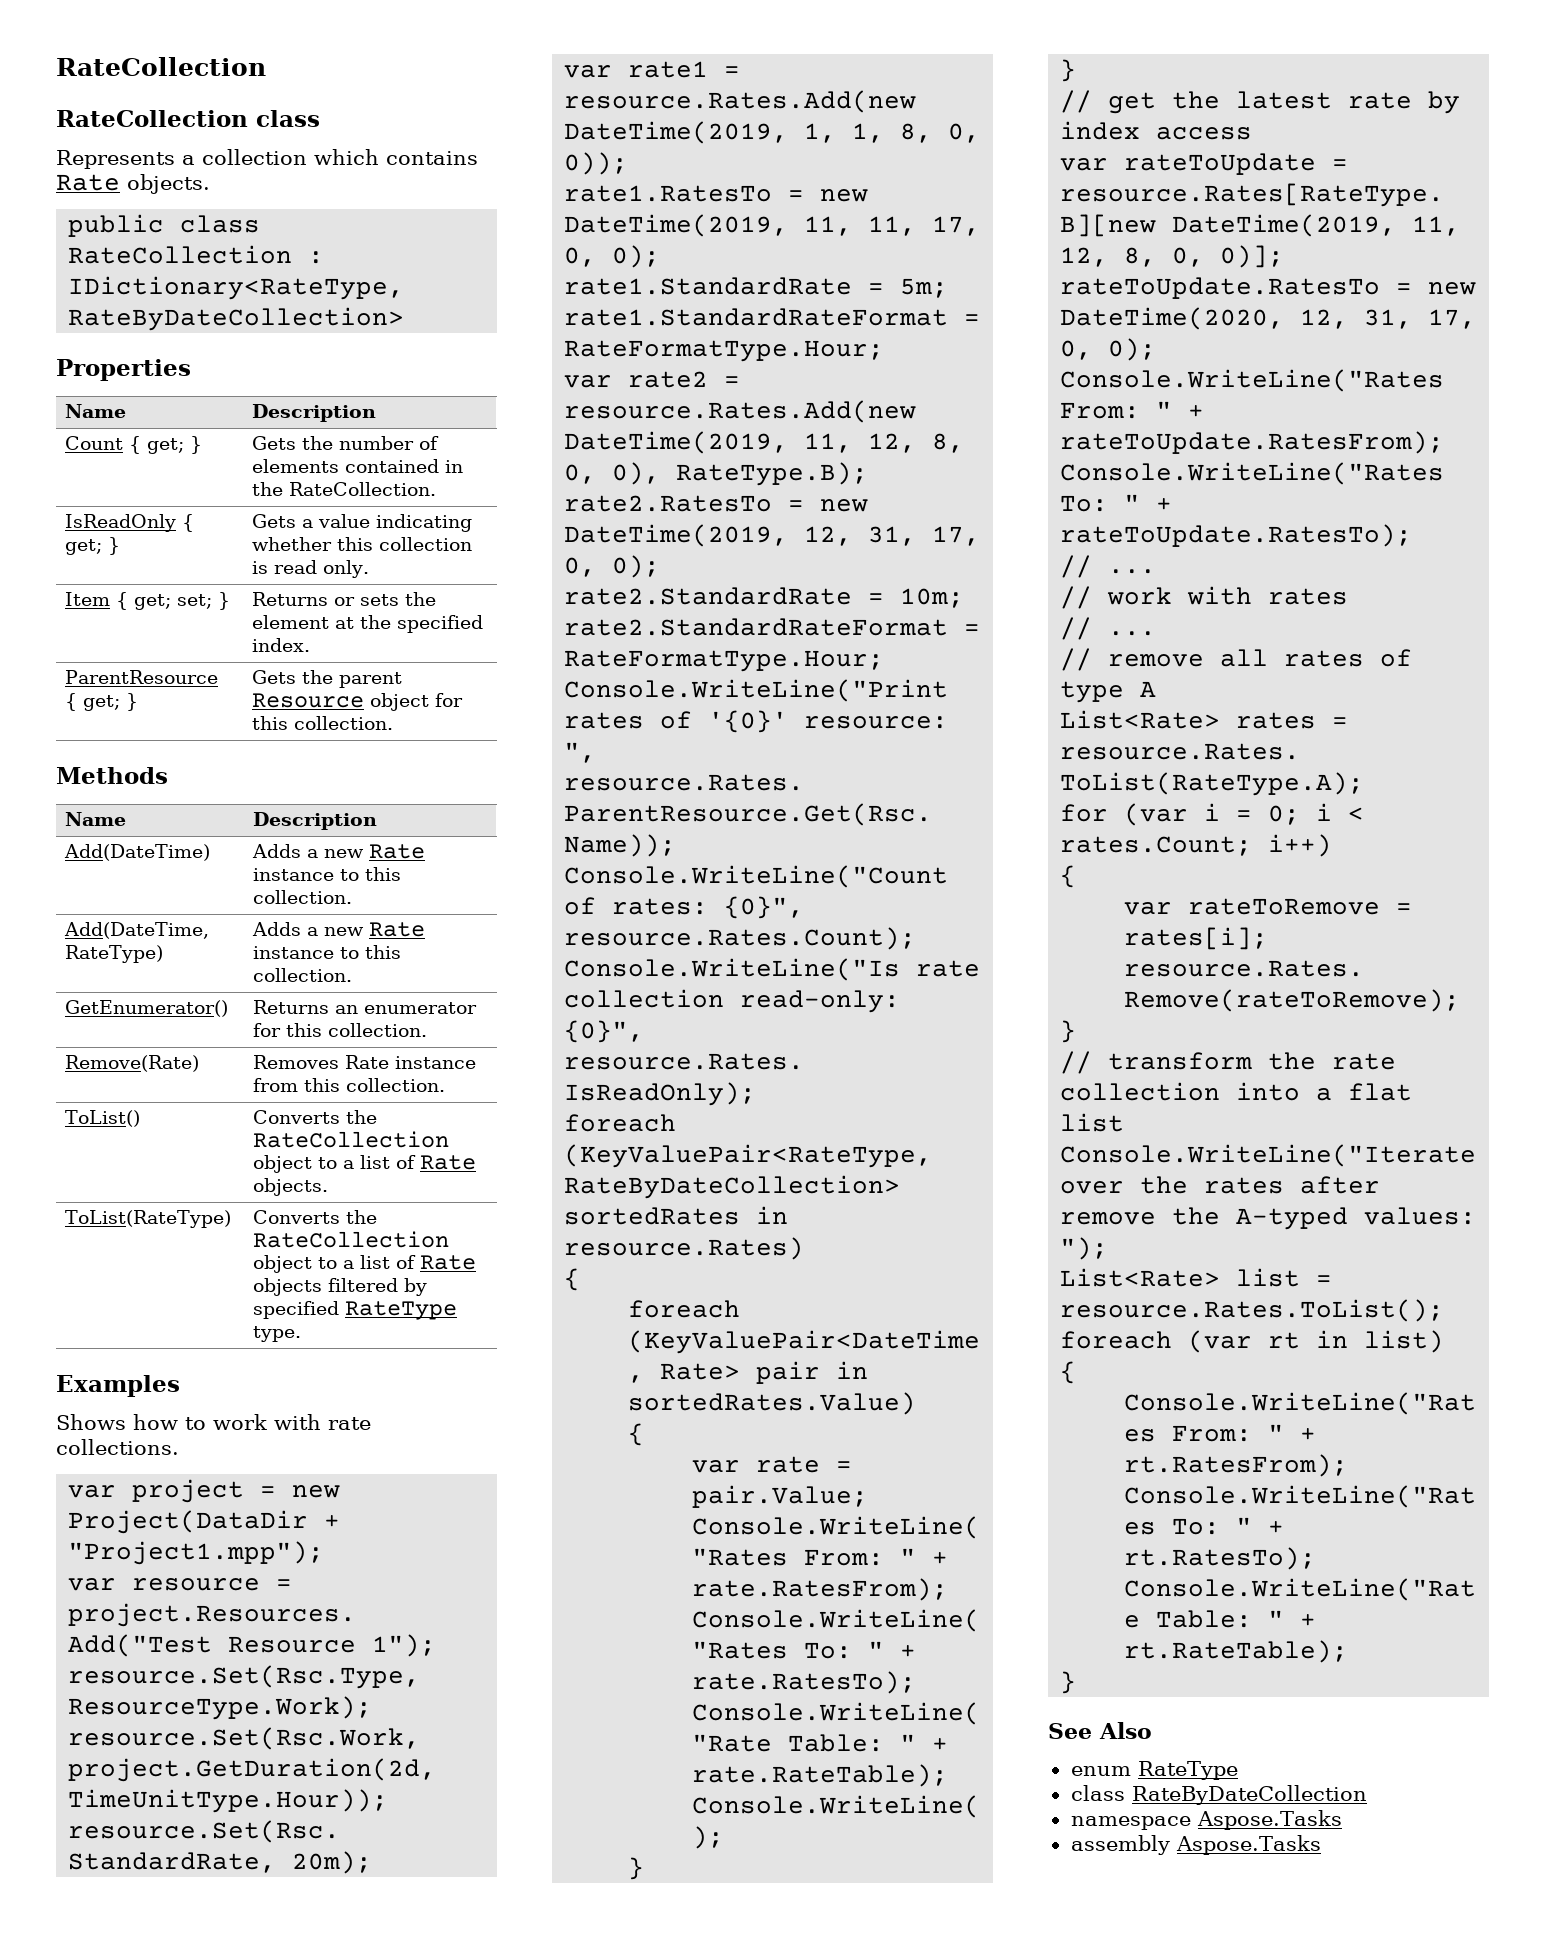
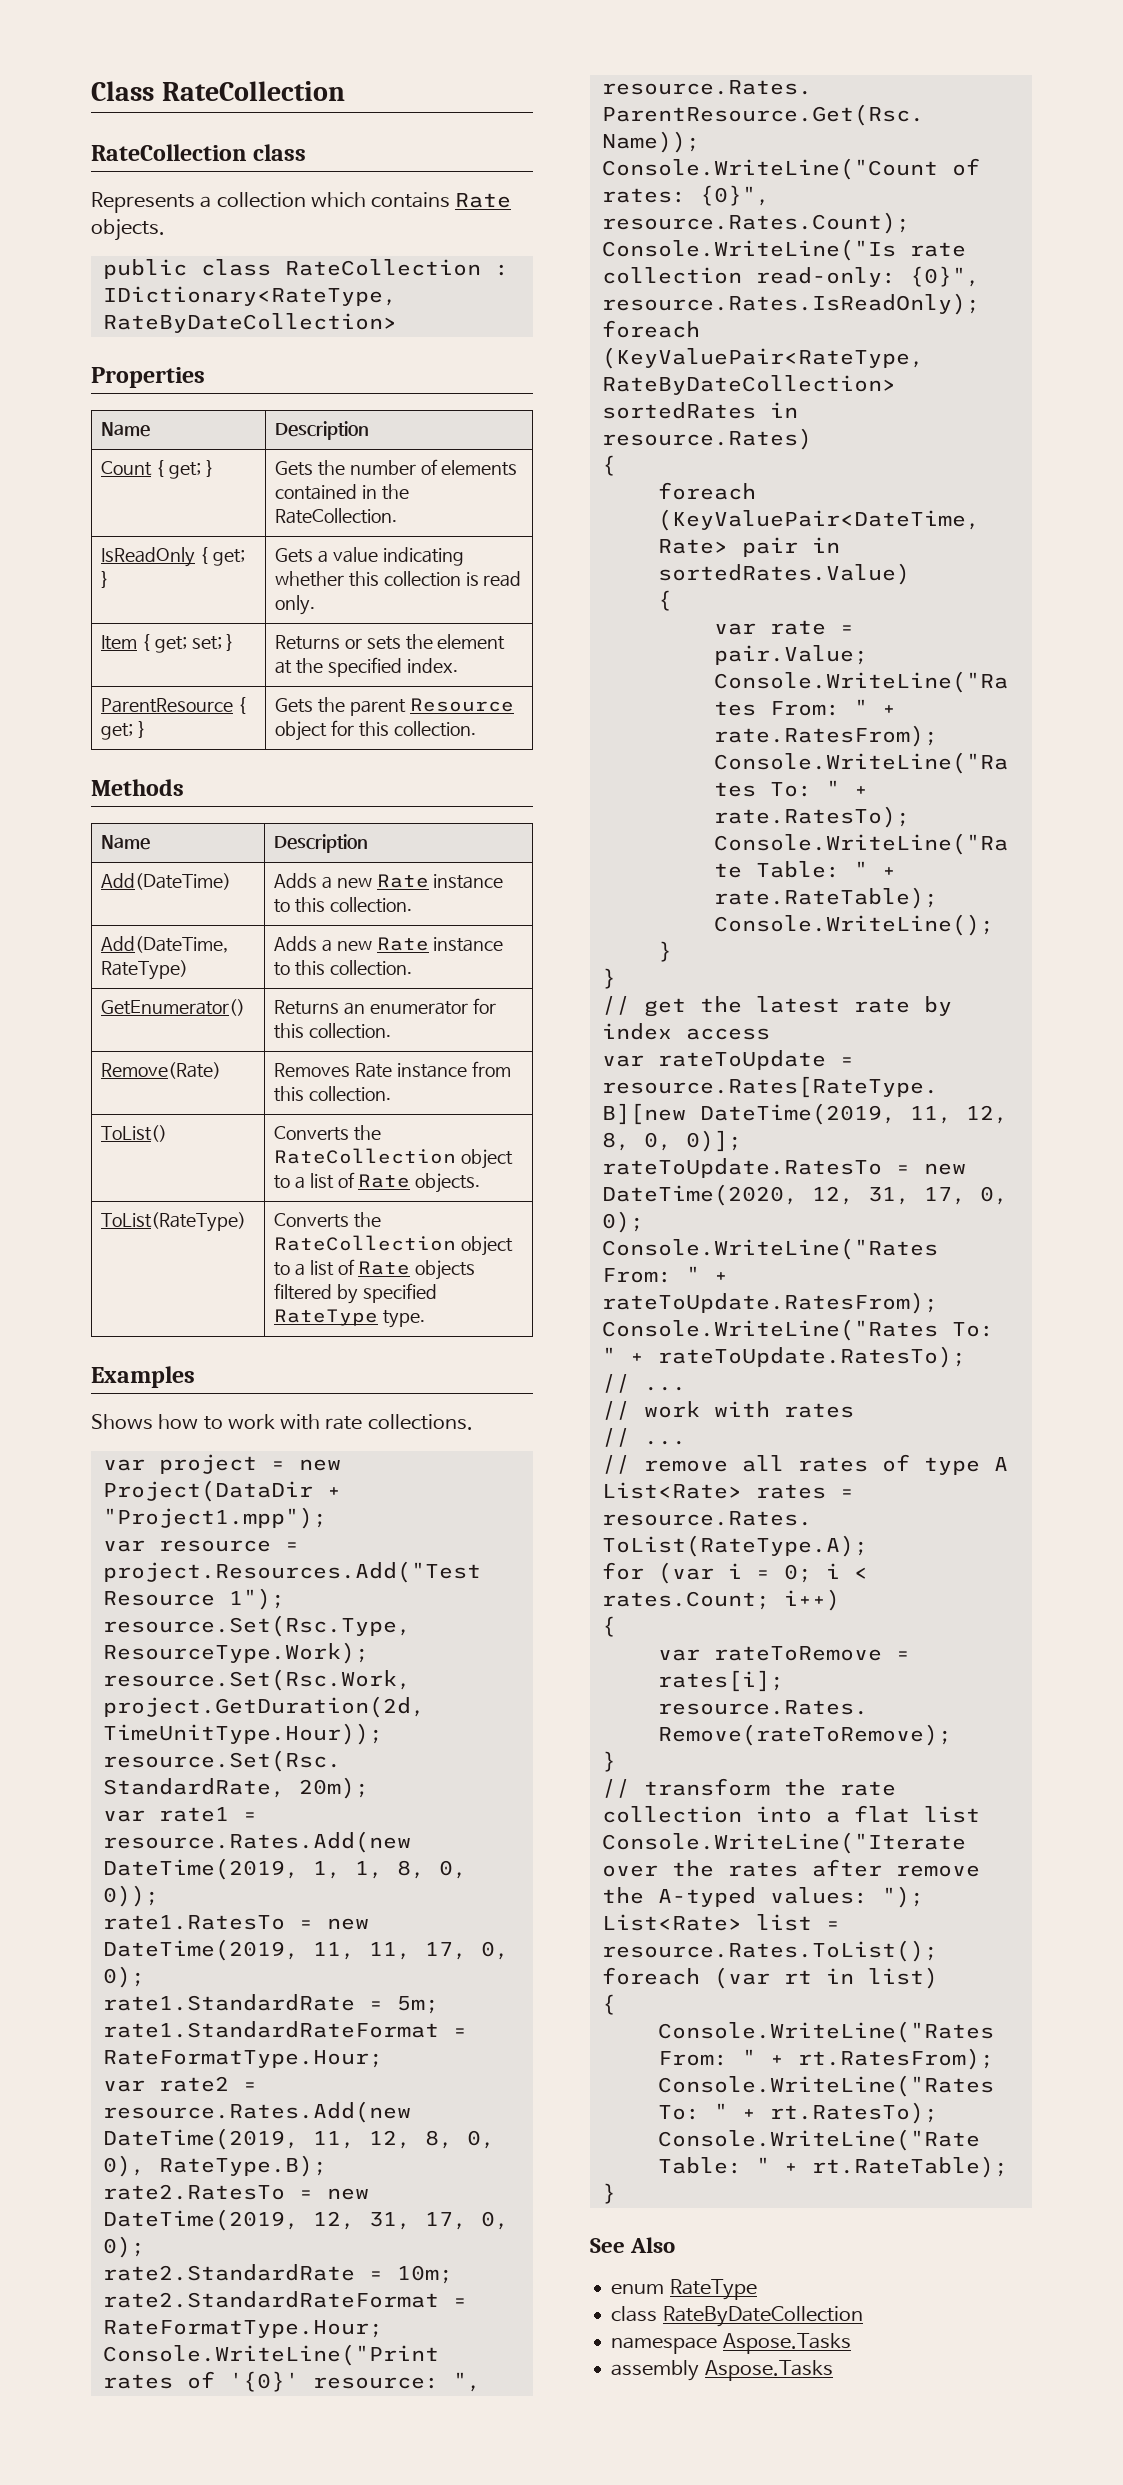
(56, 66) none -> [91,81,154,101] Class

